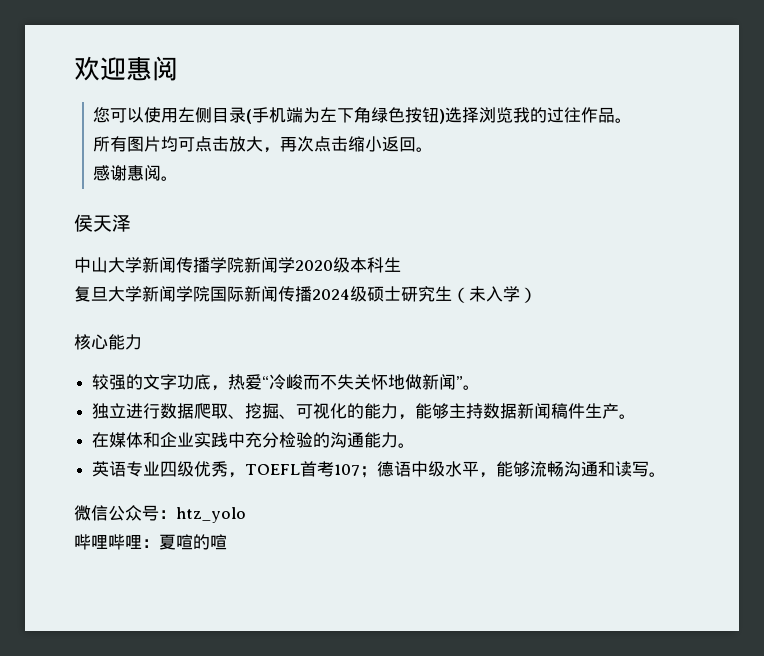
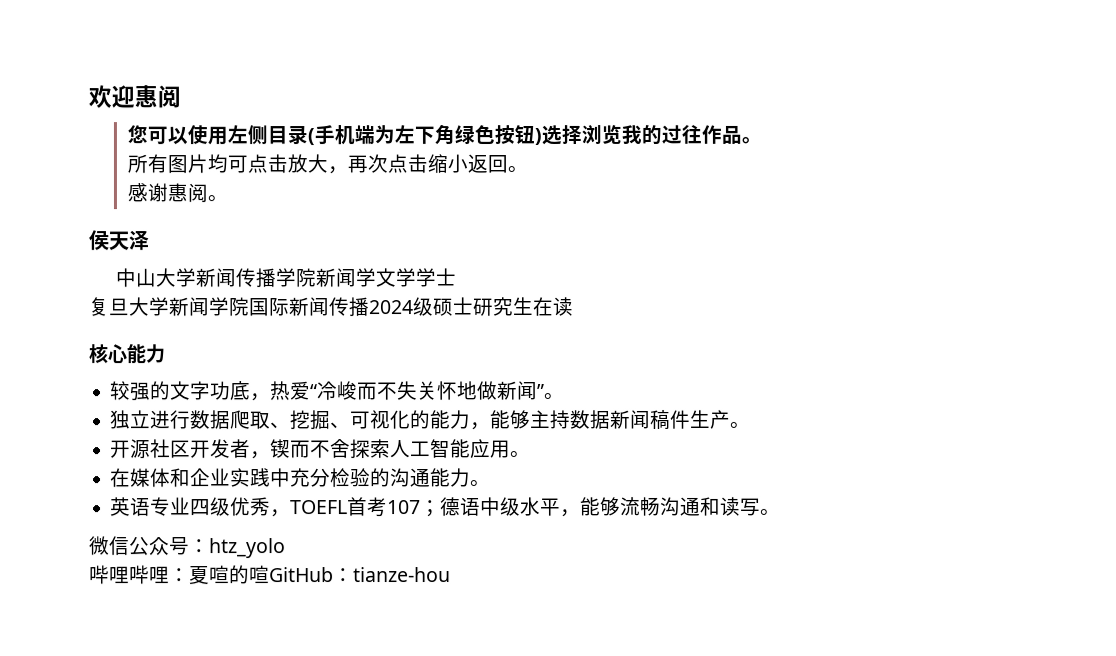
[295,257,401,273] 2020级本科生 -> [375,268,457,288] 文学学士
[452,286,537,303] （未入学） -> [532,296,573,317] 在读
(637, 416) none -> [110,439,532,460] // 开源社区开发者，锲而不舍探索人工智能应用。
(227, 542) none -> [269,567,451,583] GitHub：tianze-hou

